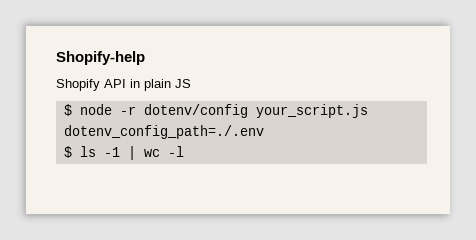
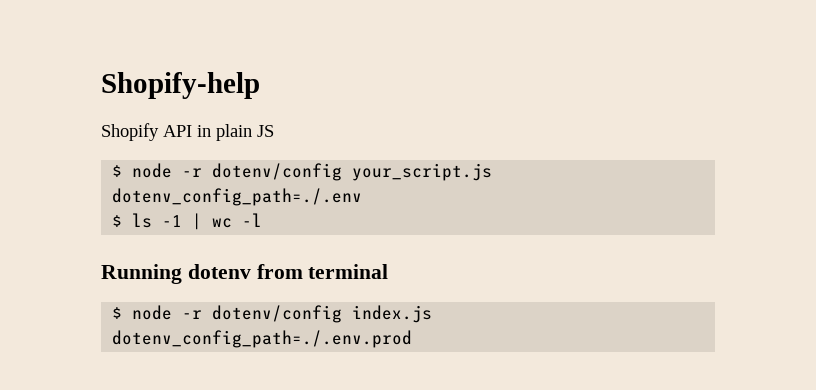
(184, 151) none -> [101,264,389,284] [112,305,433,323] [112,330,413,348] // Running dotenv from terminal // $ node -r dotenv/config index.js dotenv_config_path=./.env.prod

